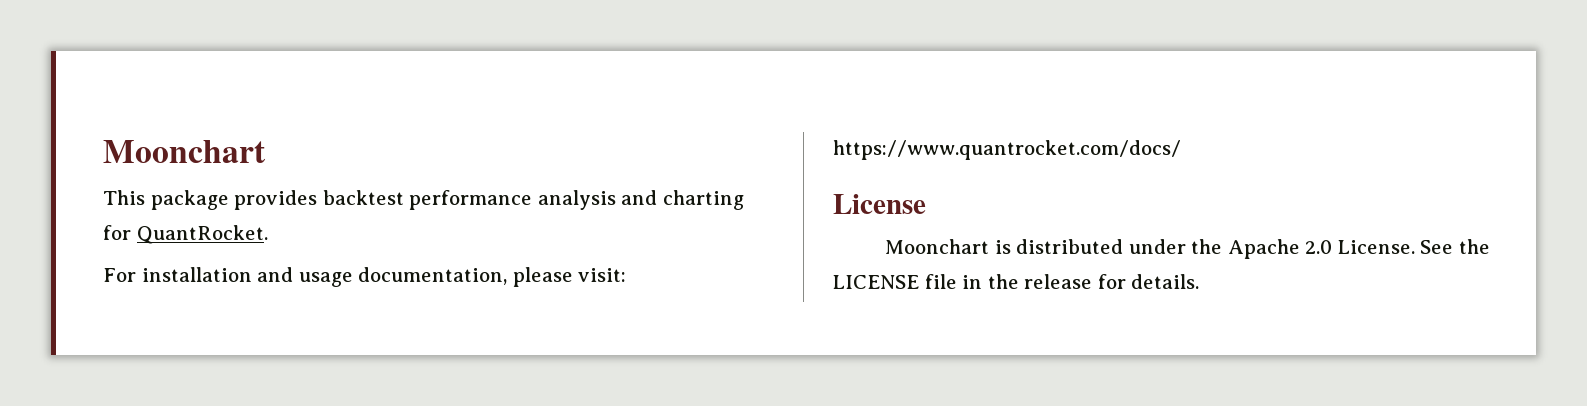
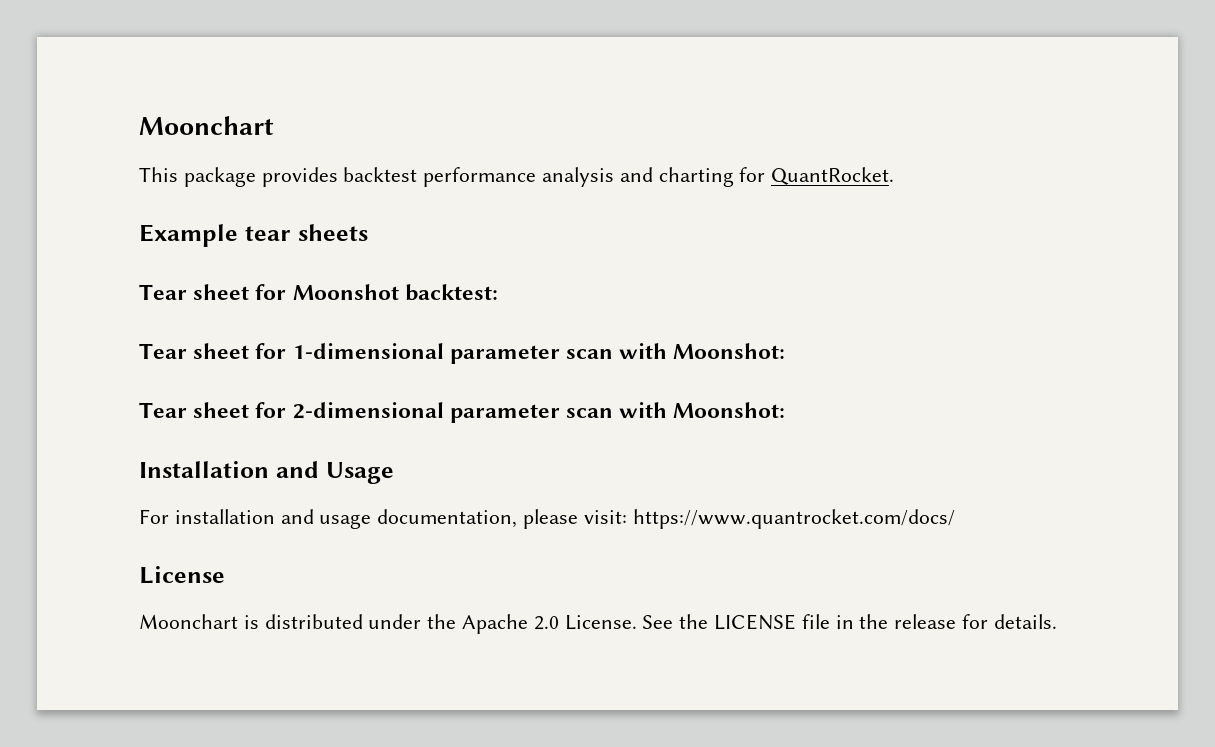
(268, 234) none -> [139,224,368,247] [139,284,498,301] [139,343,786,364] [139,402,786,423] [139,461,394,484] // Example tear sheets // Tear sheet for Moonshot backtest: // Tear sheet for 1-dimensional parameter scan with Moonshot: // Tear sheet for 2-dimensional parameter scan with Moonshot: // Installation and Usage

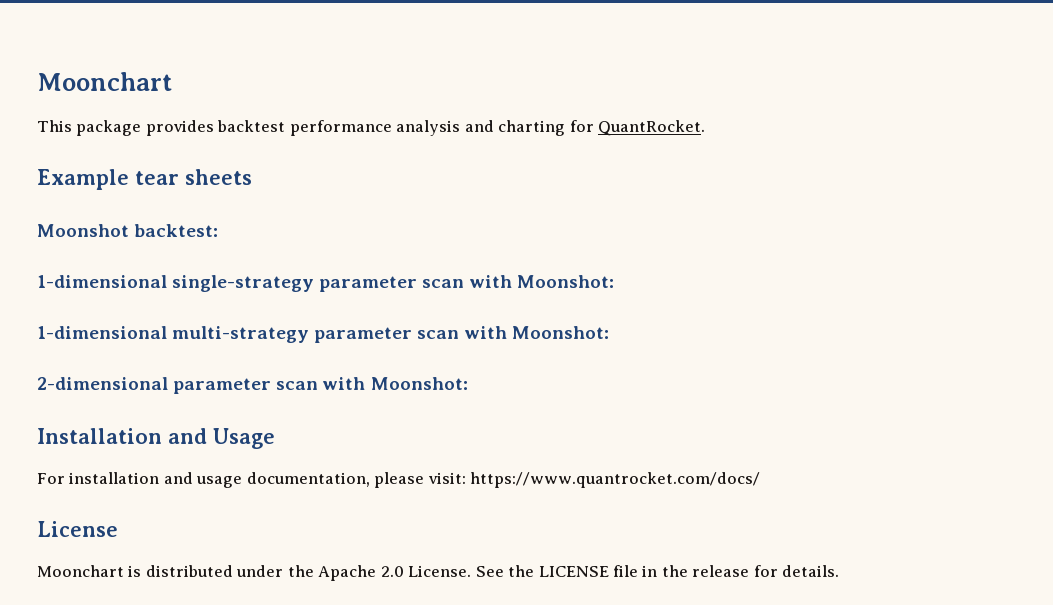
[139,284,287,300] Tear sheet for -> (252, 177) none
[139,343,786,364] [139,402,287,418] Tear sheet for 1-dimensional parameter scan with Moonshot: // Tear sheet for -> [37,275,614,292] [37,326,609,343] 1-dimensional single-strategy parameter scan with Moonshot: // 1-dimensional multi-strategy parameter scan with Moonshot: //

